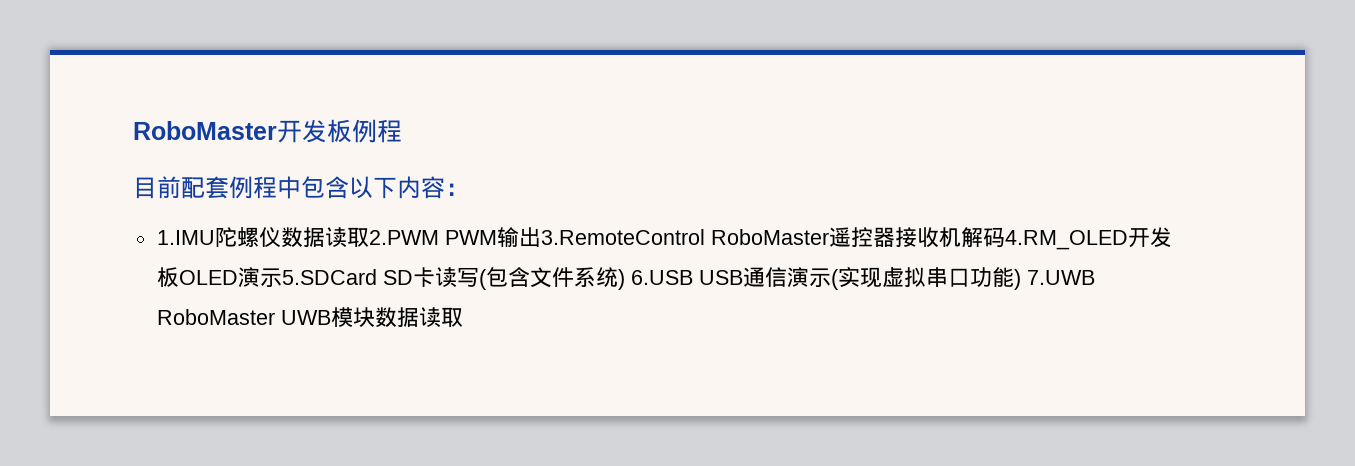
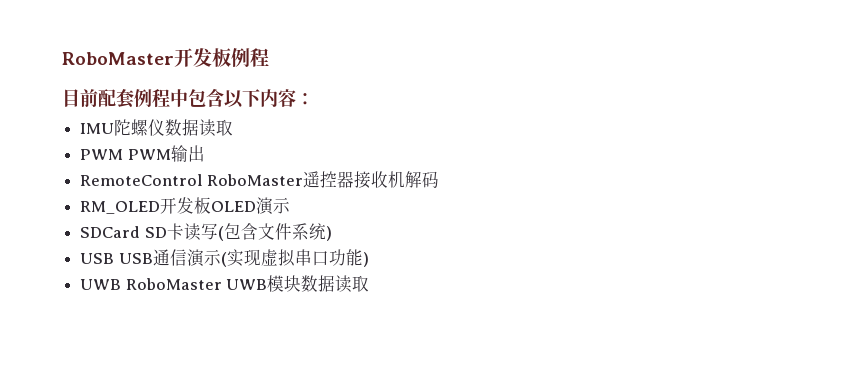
[156,230,215,245] 1.IMU -> [80,123,115,134] IMU
[368,230,439,245] 2.PWM -> [80,149,124,160] // PWM
[540,229,705,245] 3.RemoteControl -> [80,174,203,186] // RemoteControl
[1004,230,1128,250] 4.RM_OLED -> [80,201,161,214] // RM_OLED
[281,269,377,285] 5.SDCard -> [80,226,141,238] // SDCard
[630,270,693,285] 6.USB -> [80,253,115,264] // USB
[1026,270,1095,285] 7.UWB -> [80,279,122,290] // UWB

